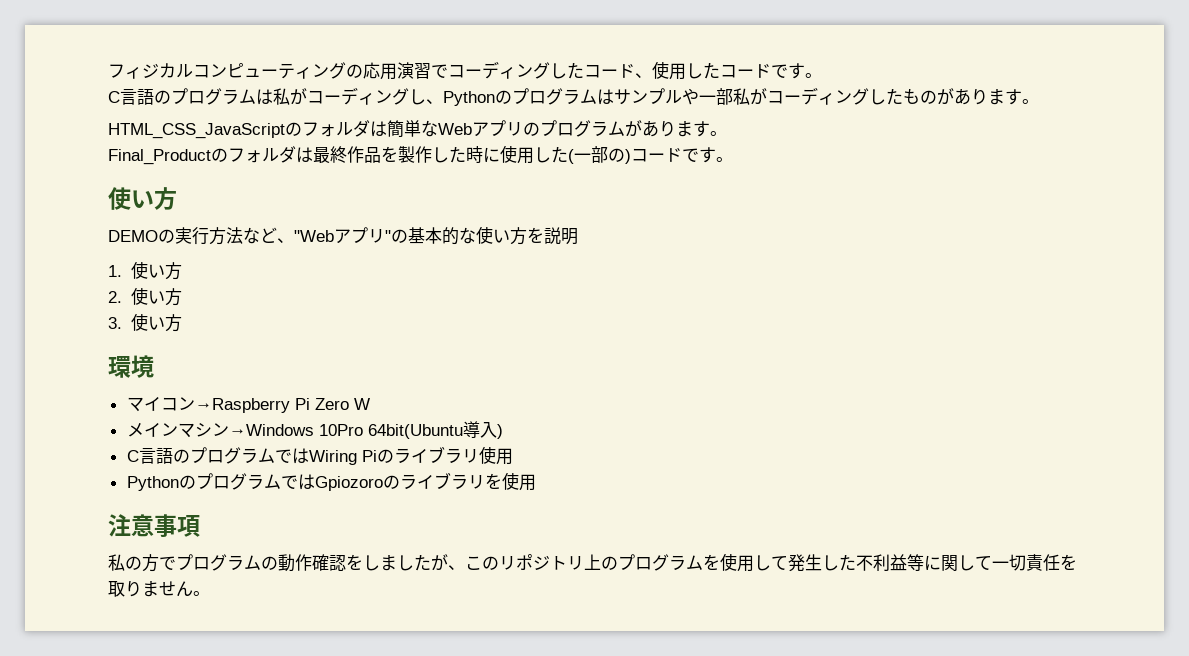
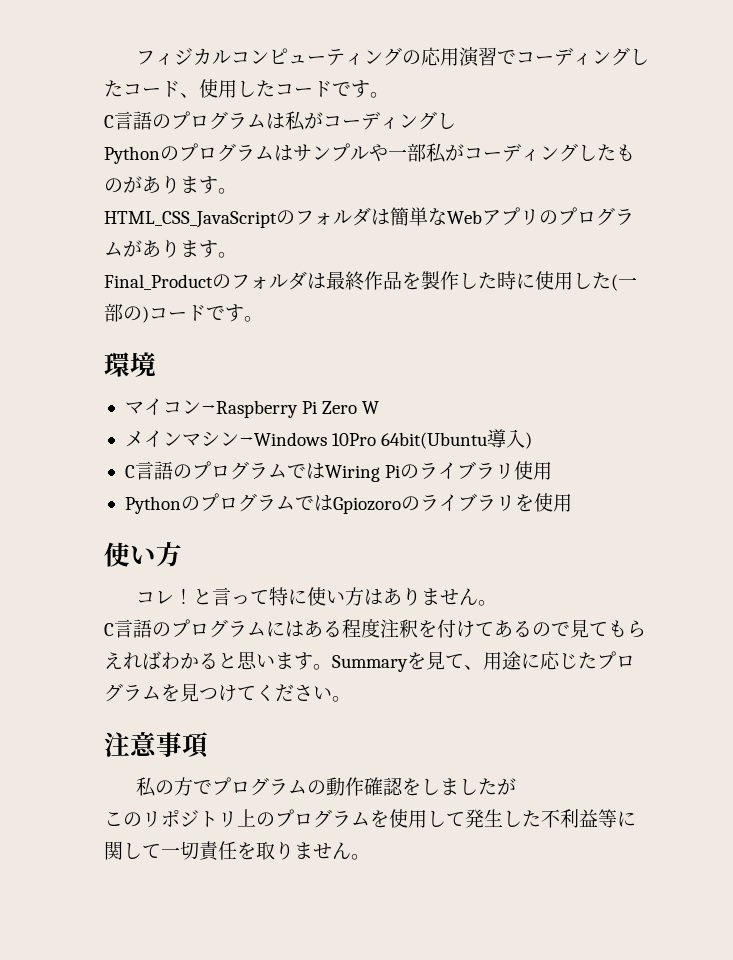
[426,99,443,104] 、 -> (456, 120) //
[108,187,177,210] [108,226,578,245] [108,261,182,280] [108,287,182,306] [108,313,182,332] // 使い方 // DEMOの実行方法など、"Webアプリ"の基本的な使い方を説明 // 1.使い方 // 2.使い方 // 3.使い方 -> (263, 319) none
(536, 482) none -> [104,542,182,567] [135,587,497,606] [104,619,646,638] [104,651,635,672] [104,683,351,702] // 使い方 // コレ！と言って特に使い方はありません。 // C言語のプログラムにはある程度注釈を付けてあるので見てもらえればわかると思います。Summaryを見て、用途に応じたプログラムを見つけてください。
[448,565,465,570] 、 -> (516, 786) //

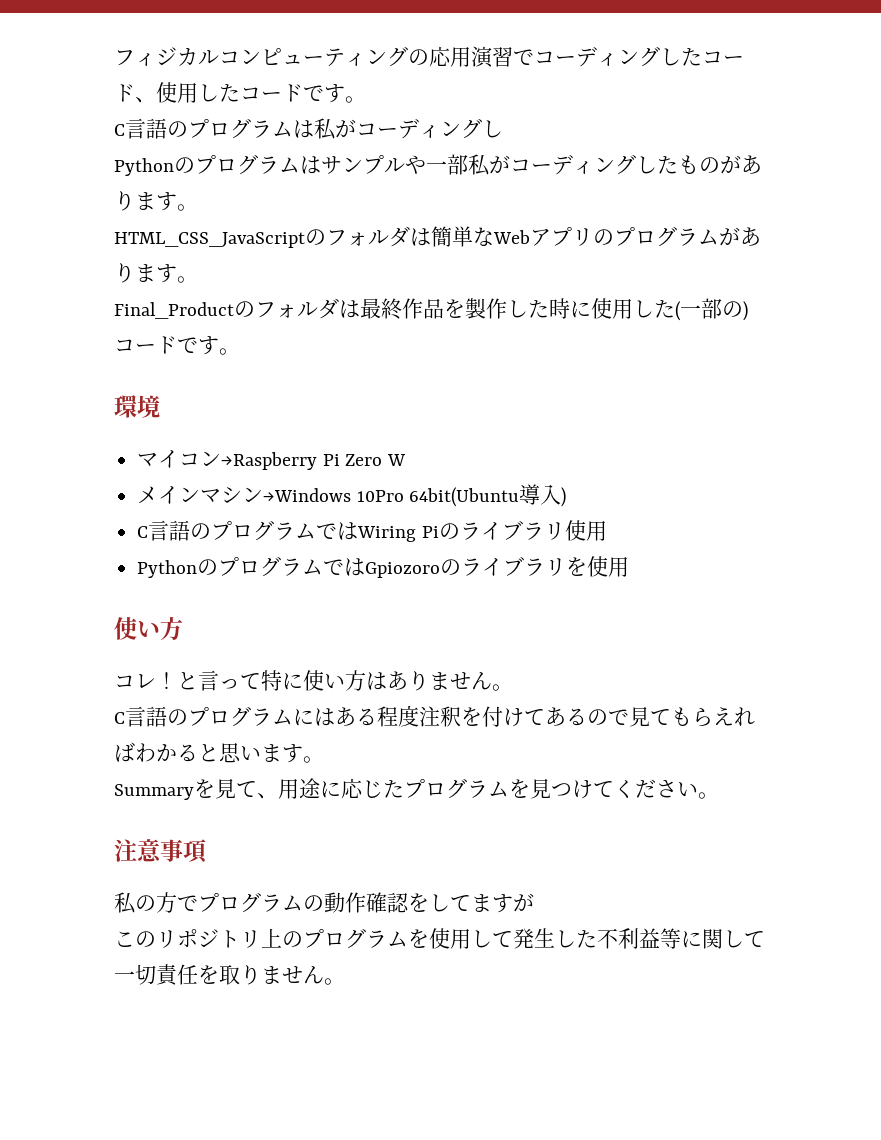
(332, 667) none -> (324, 759) //
[439,778,497,795] ました -> [450,894,513,913] てます

